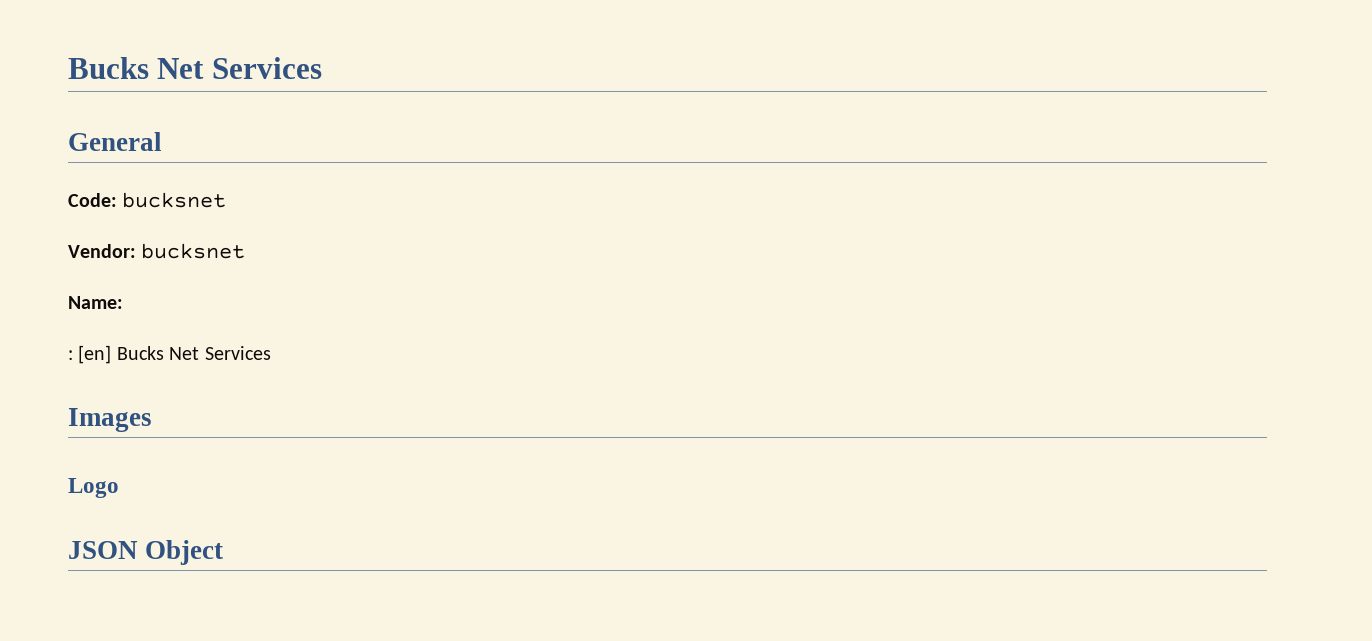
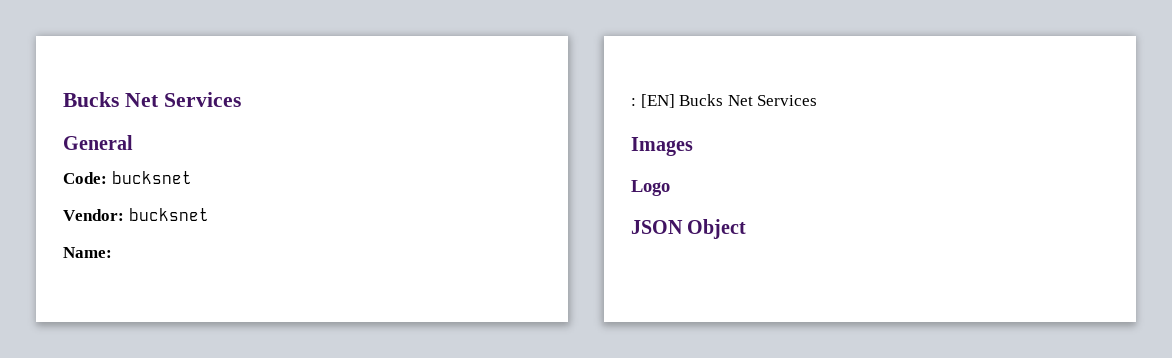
[78,345,112,364] [en] -> [640,94,675,108] [EN]

